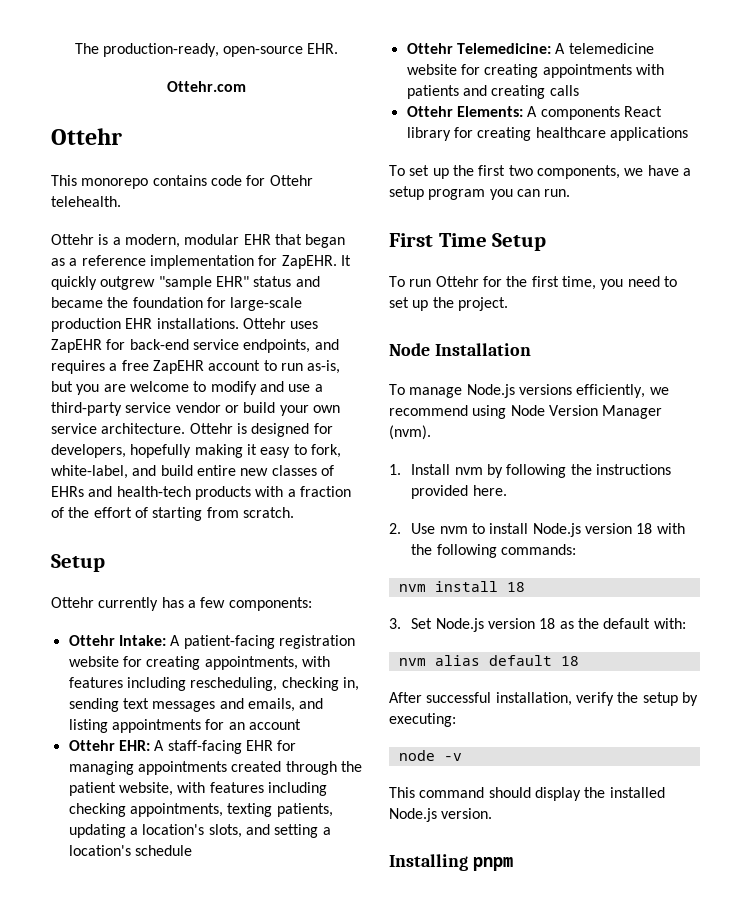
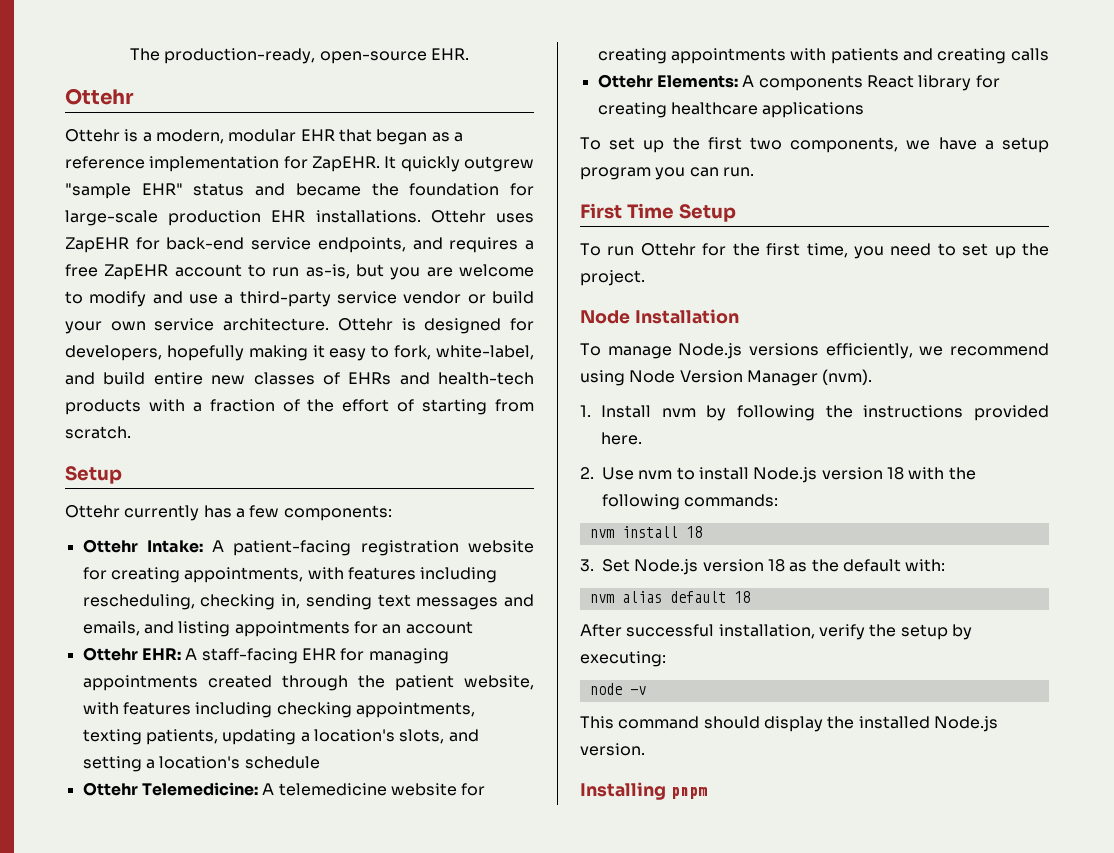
[167,81,246,92] [51,128,122,145] [51,175,313,189] [51,196,121,207] // Ottehr.com // Ottehr // This monorepo contains code for Ottehr telehealth. -> [65,88,134,105] // Ottehr

